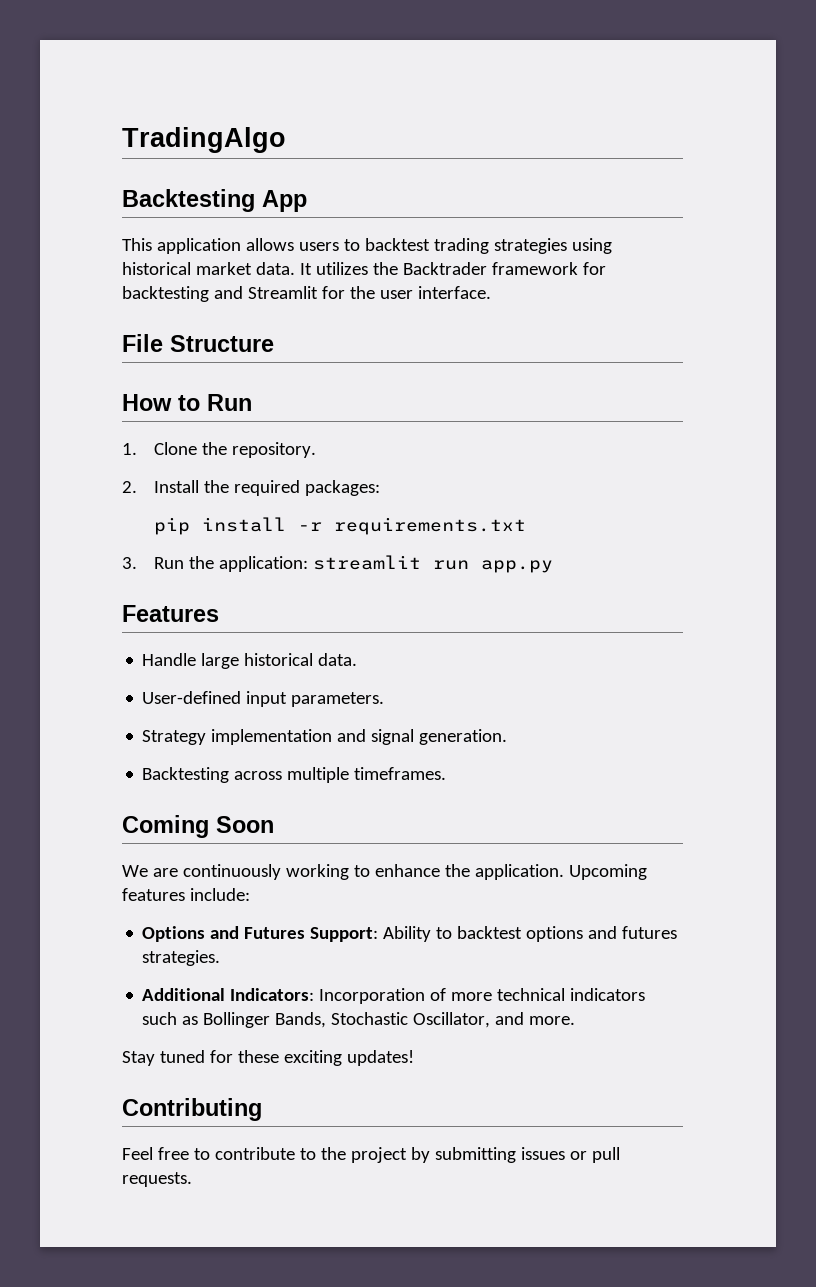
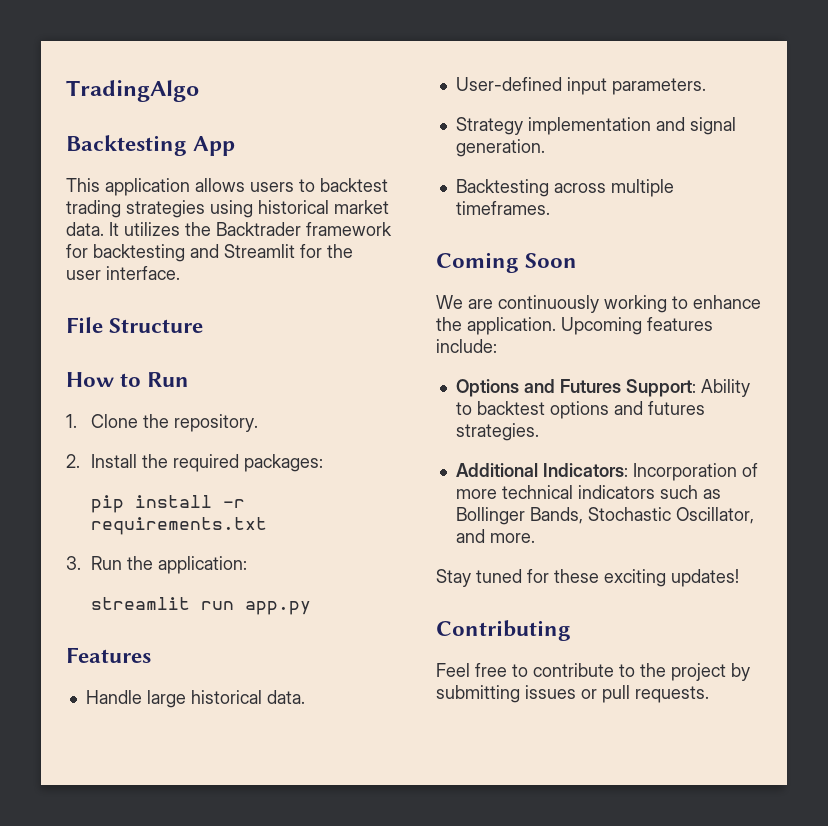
(309, 564) none -> (248, 565) //

